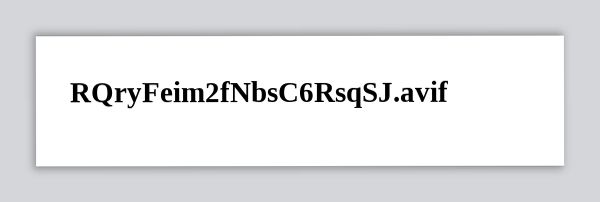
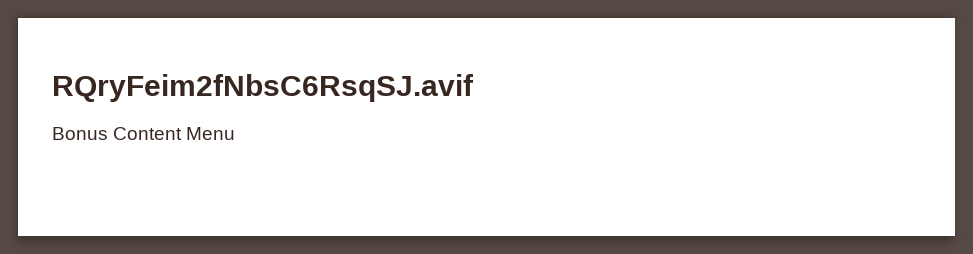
(449, 94) none -> [52,127,236,140] // Bonus Content Menu

